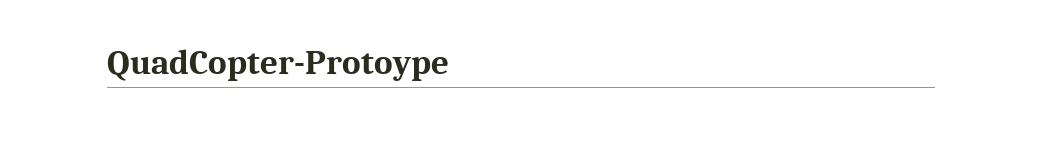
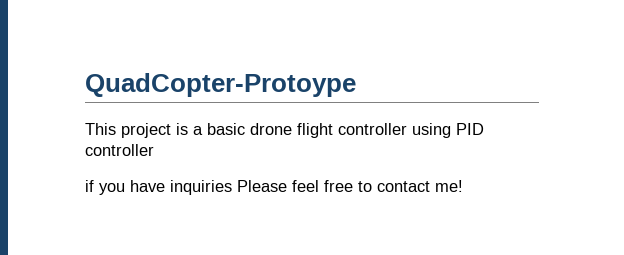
(449, 65) none -> [85,123,484,138] [85,144,154,156] [85,180,463,195] // This project is a basic drone flight controller using PID controller // if you have inquiries Please feel free to contact me!

